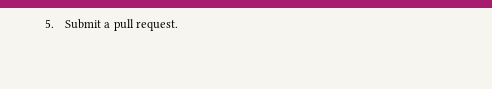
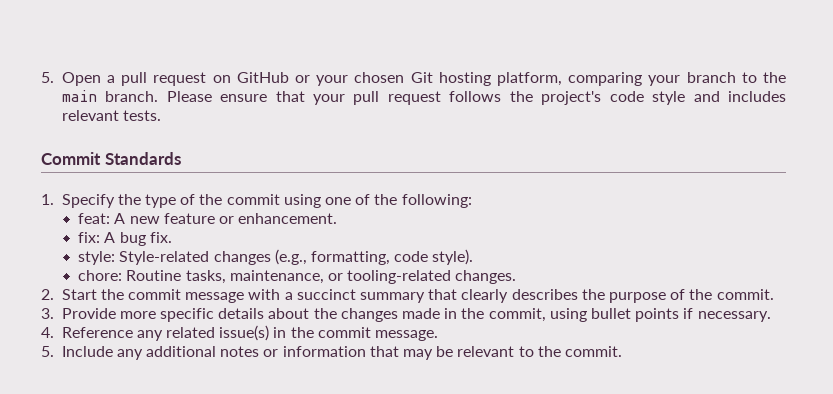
[45,19,101,29] 5. Submit -> [41,72,101,86] 5. Open
[135,20,178,31] request. -> [153,72,786,86] [61,90,786,105] [61,110,161,121] [41,152,181,165] [41,194,472,208] [78,213,338,224] [78,232,172,246] [78,249,474,265] [78,270,517,284] [41,289,774,303] [41,308,771,322] [41,325,439,341] [41,346,622,360] request on GitHub or your chosen Git hosting platform, comparing your branch to the main branch. Please ensure that your pull request follows the project's code style and includes relevant tests. // Commit Standards // 1. Specify the type of the commit using one of the following: // feat: A new feature or enhancement. // fix: A bug fix. // style: Style-related changes (e.g., formatting, code style). // chore: Routine tasks, maintenance, or tooling-related changes. // 2. Start the commit message with a succinct summary that clearly describes the purpose of the commit. // 3. Provide more specific details about the changes made in the commit, using bullet points if necessary. // 4. Reference any related issue(s) in the commit message. // 5. Include any additional notes or information that may be relevant to the commit.

